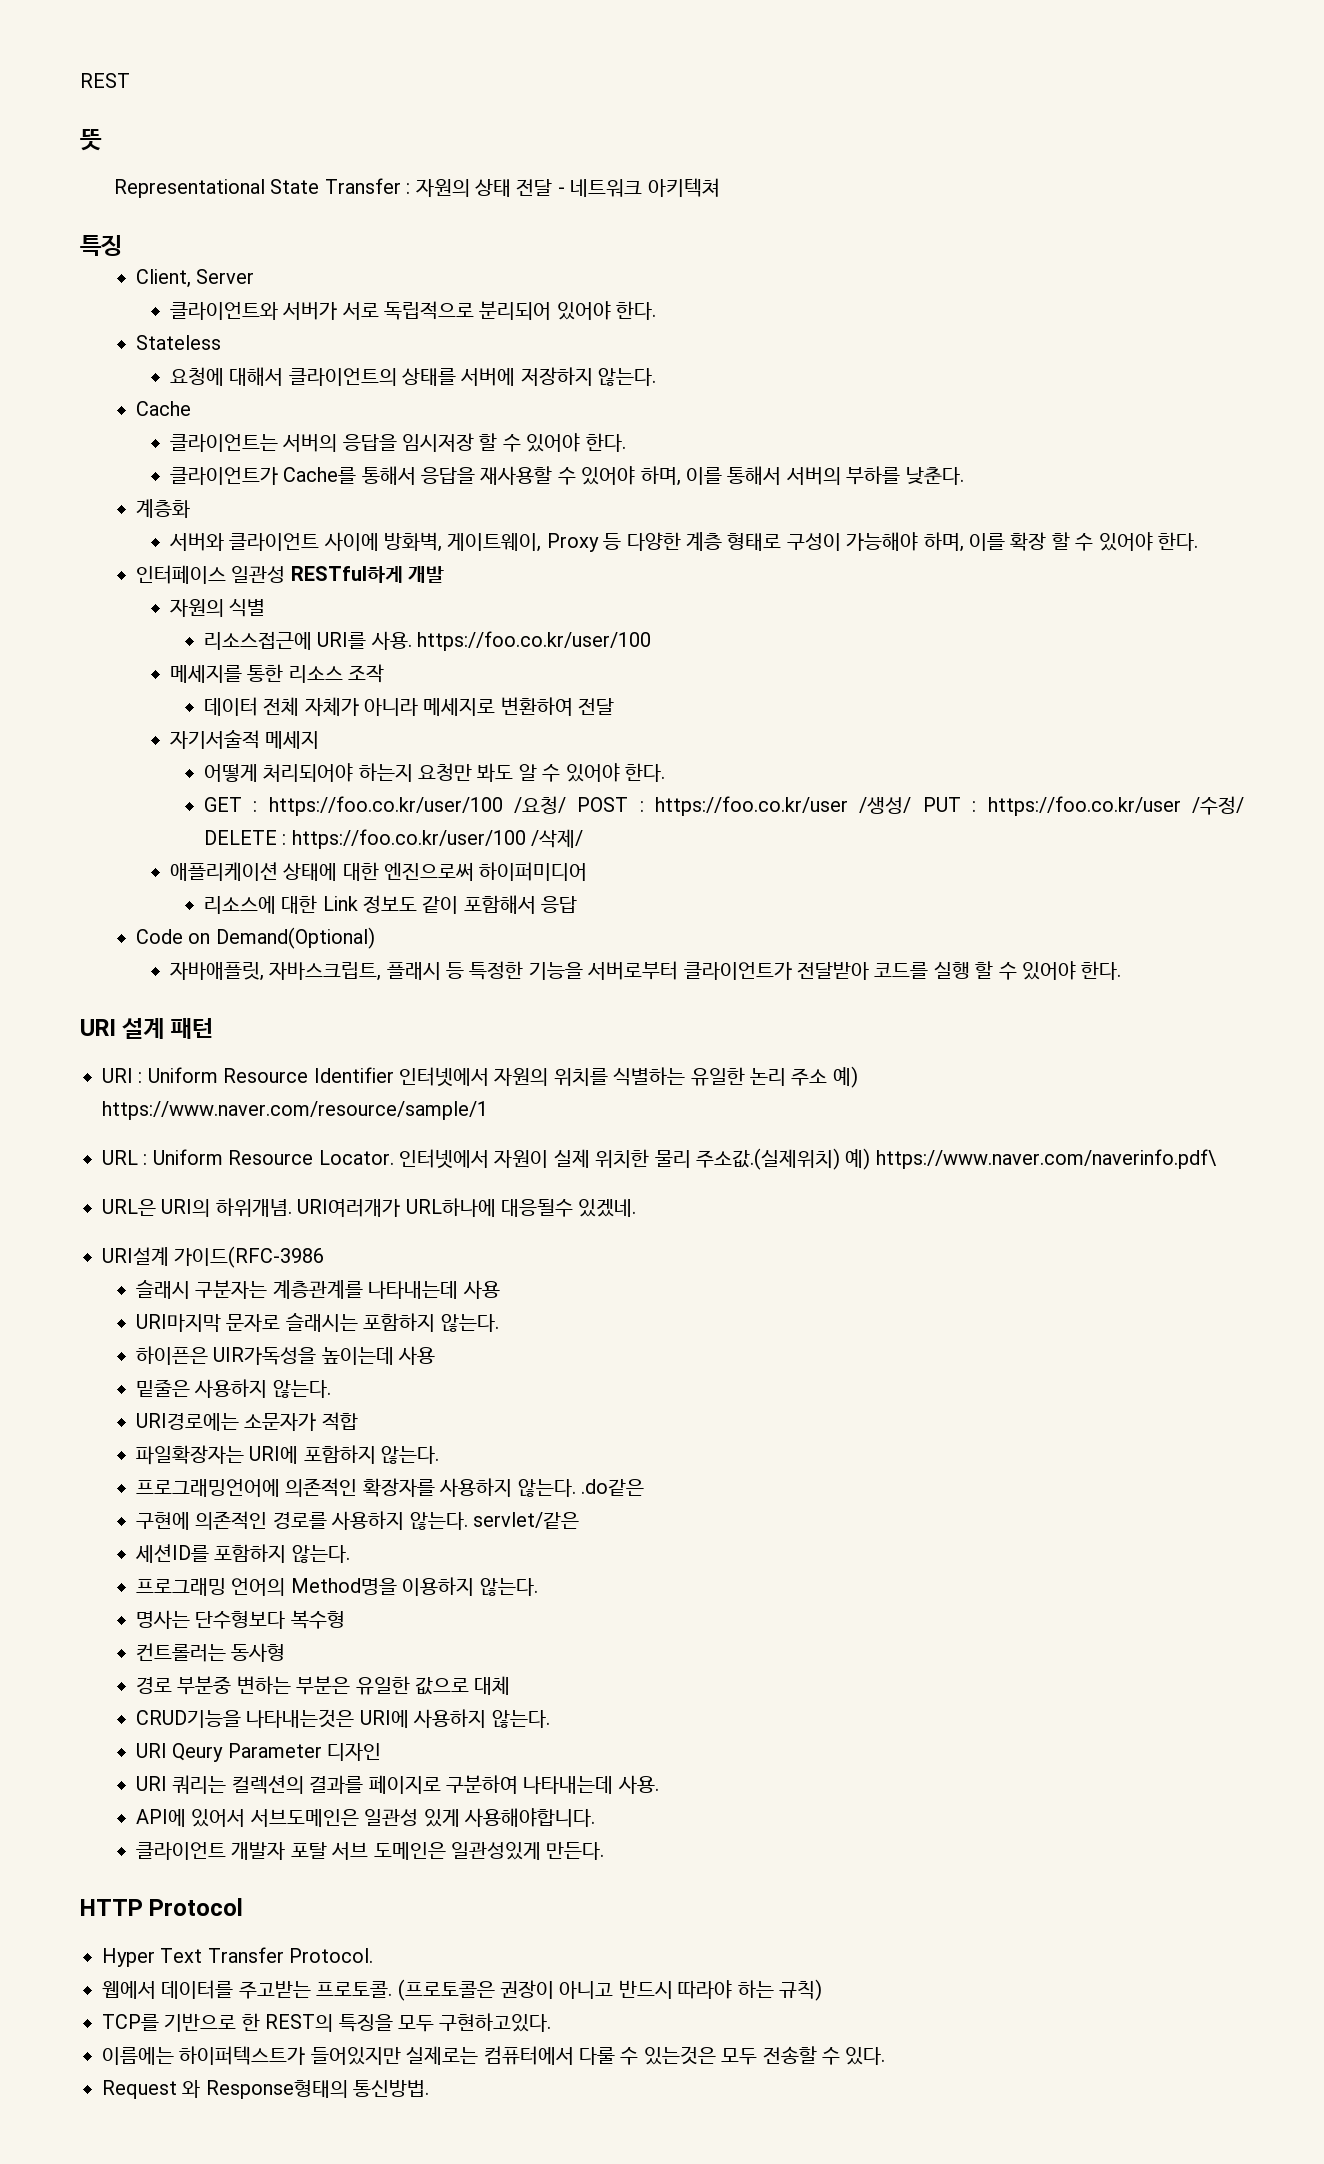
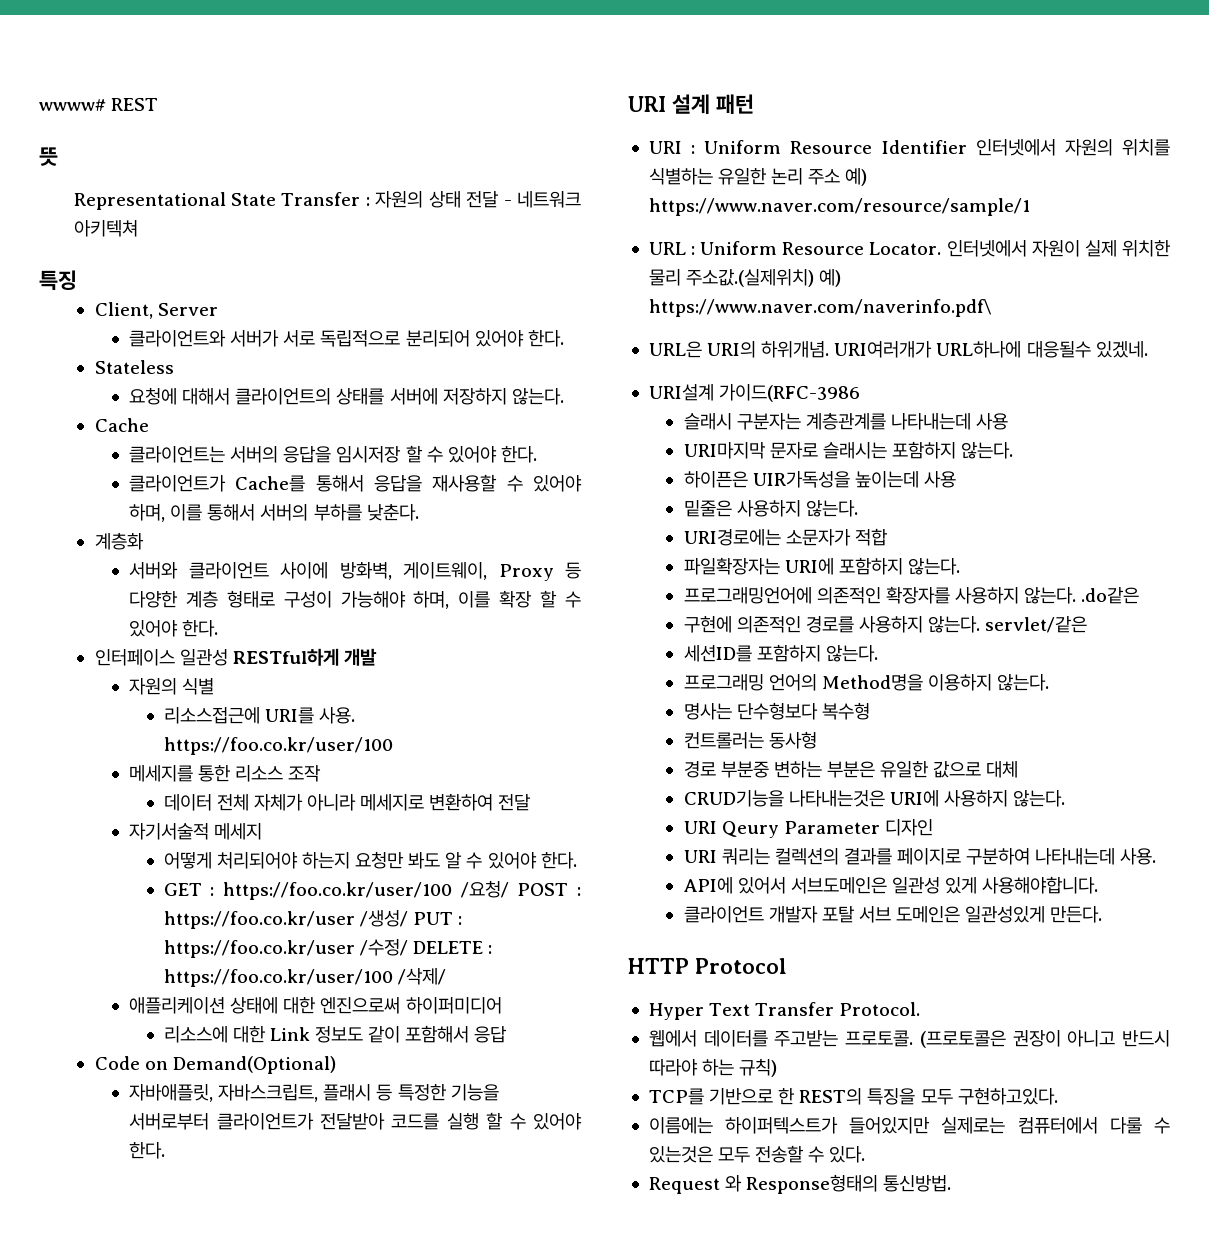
(80, 80) none -> [39,99,106,111] wwww#

